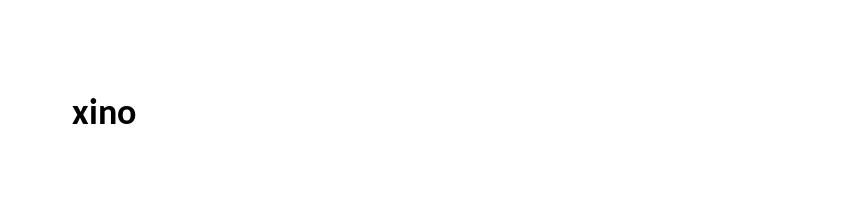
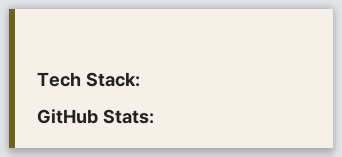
[72,98,136,124] xino -> [37,72,140,87] [37,109,154,124] Tech Stack: // GitHub Stats:

